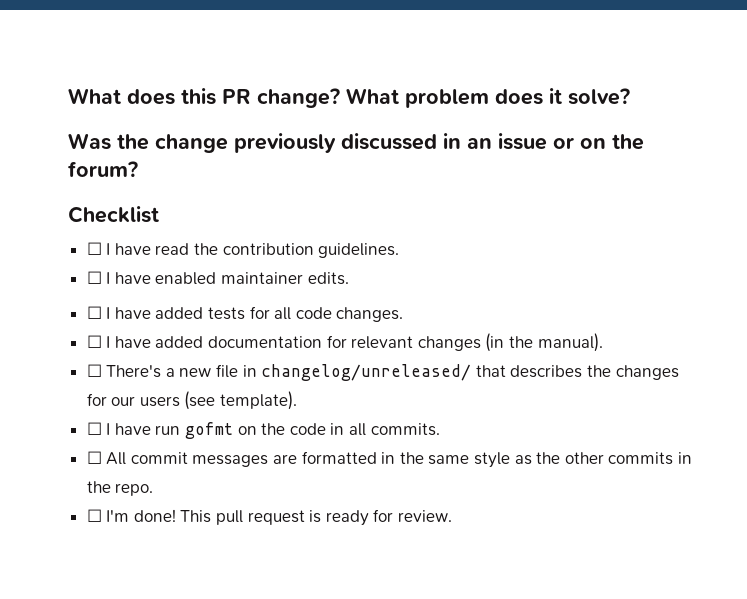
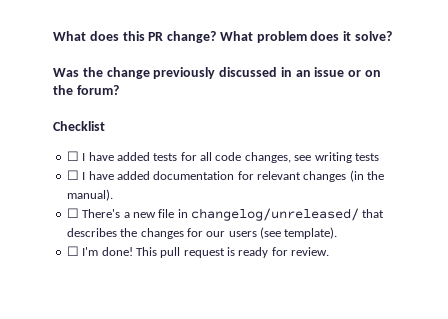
[86,242,400,258] [86,271,349,285] // ☐ I have read the contribution guidelines. // ☐ I have enabled maintainer edits. -> (105, 126) none
[336,307,404,322] changes. -> [244,152,379,163] changes, see writing tests
[86,422,440,439] [86,451,692,468] [86,481,154,496] // ☐ I have run gofmt on the code in all commits. // ☐ All commit messages are formatted in the same style as the other commits in the repo. -> (338, 233) none

